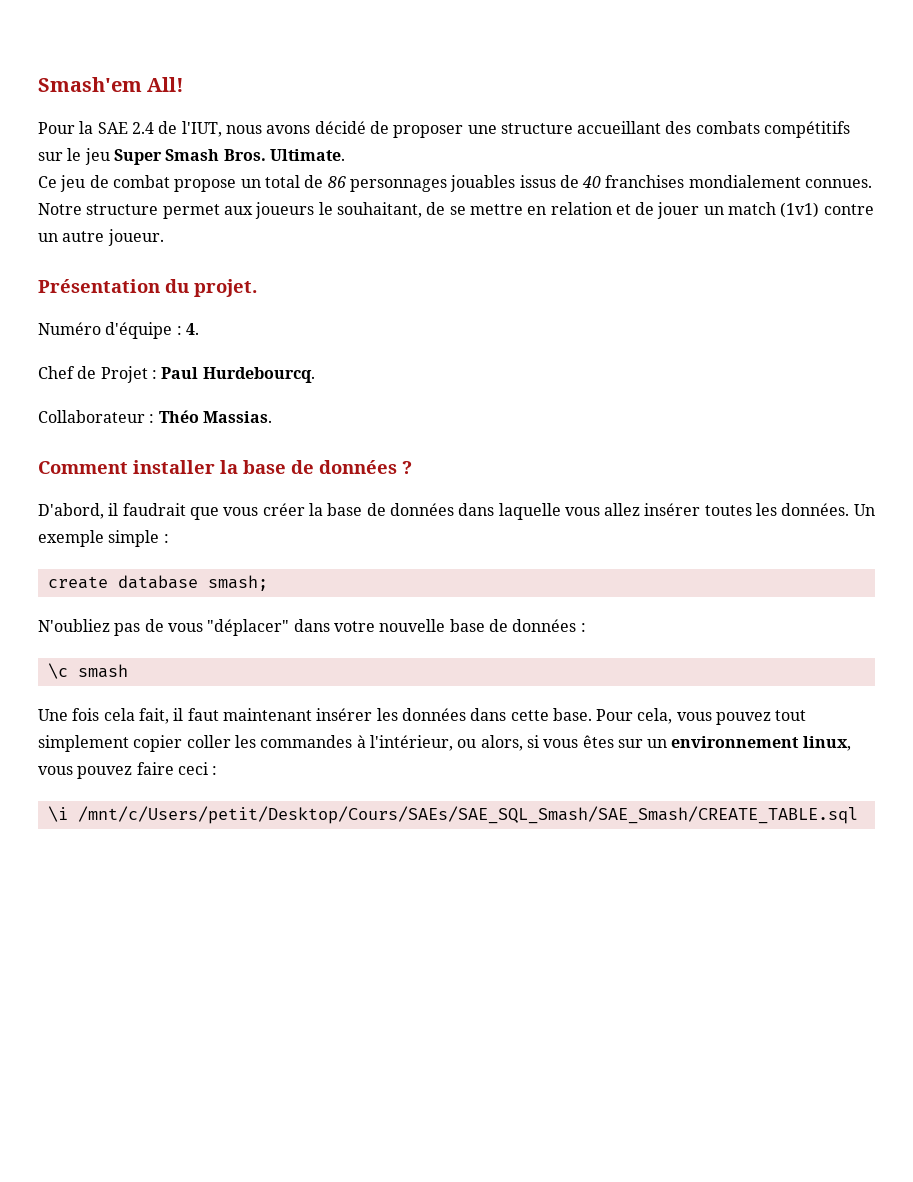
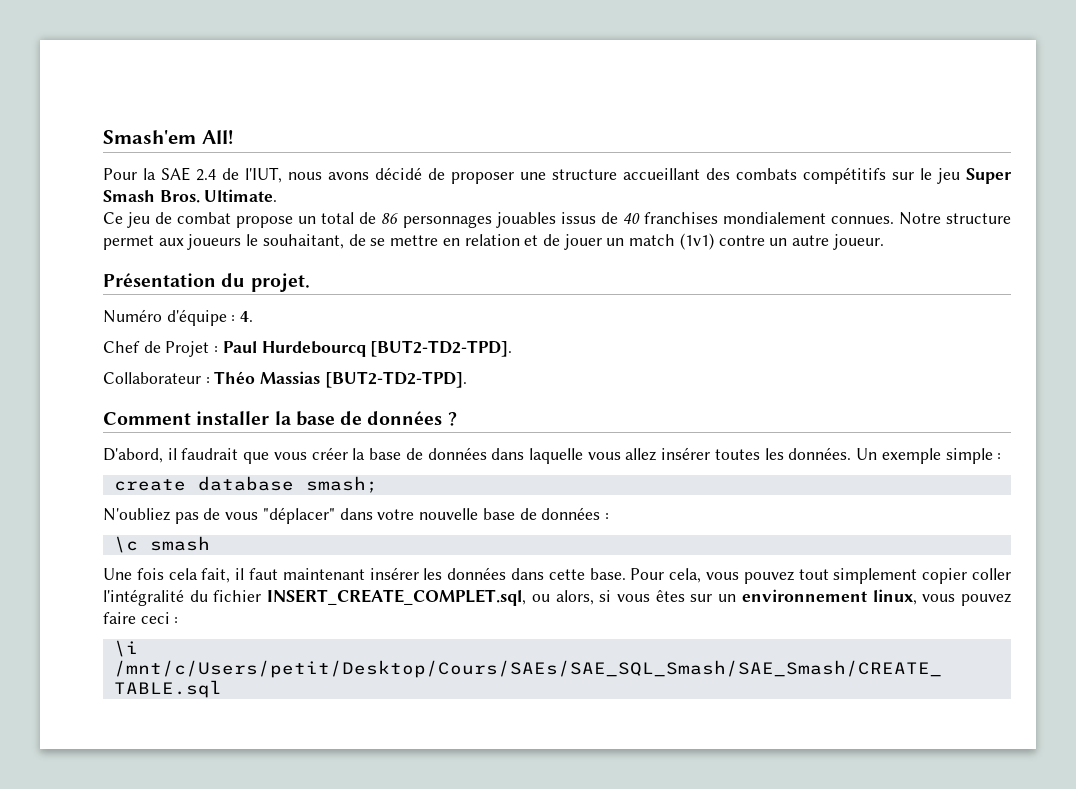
[202,367,315,383] Hurdebourcq. -> [261,340,513,357] Hurdebourcq [BUT2-TD2-TPD].
[202,411,272,423] Massias. -> [260,371,467,388] Massias [BUT2-TD2-TPD].
[234,735,453,751] les commandes à l'intérieur, -> [103,589,527,606] l'intégralité du fichier INSERT_CREATE_COMPLET.sql,

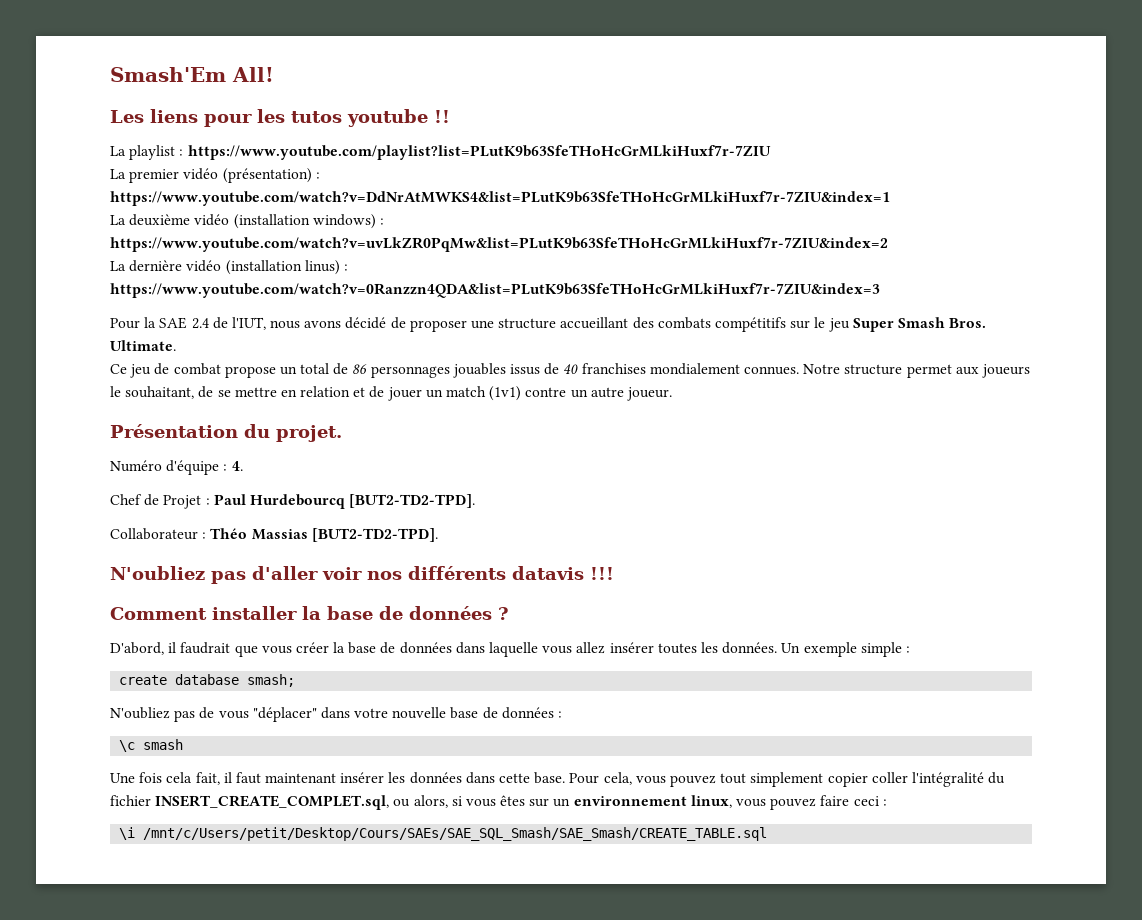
[103,130,196,144] Smash'em -> [110,67,226,82] Smash'Em
(234, 137) none -> [110,109,450,127] [110,145,771,160] [110,168,320,183] [110,191,890,206] [110,214,384,229] [110,237,888,252] [110,260,348,275] [110,283,880,298] // Les liens pour les tutos youtube !! // La playlist : https://www.youtube.com/playlist?list=PLutK9b63SfeTHoHcGrMLkiHuxf7r-7ZIU // La premier vidéo (présentation) : https://www.youtube.com/watch?v=DdNrAtMWKS4&list=PLutK9b63SfeTHoHcGrMLkiHuxf7r-7ZIU&index=1 // La deuxième vidéo (installation windows) : https://www.youtube.com/watch?v=uvLkZR0PqMw&list=PLutK9b63SfeTHoHcGrMLkiHuxf7r-7ZIU&index=2 // La dernière vidéo (installation linus) : https://www.youtube.com/watch?v=0Ranzzn4QDA&list=PLutK9b63SfeTHoHcGrMLkiHuxf7r-7ZIU&index=3
(467, 379) none -> [110,566,614,584] // N'oubliez pas d'aller voir nos différents datavis !!!

